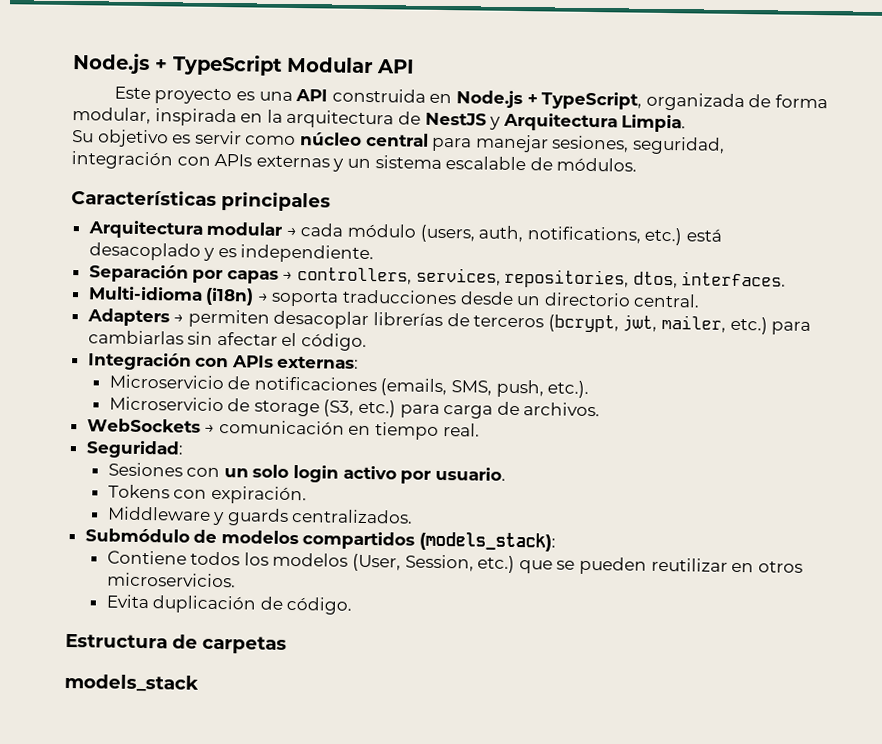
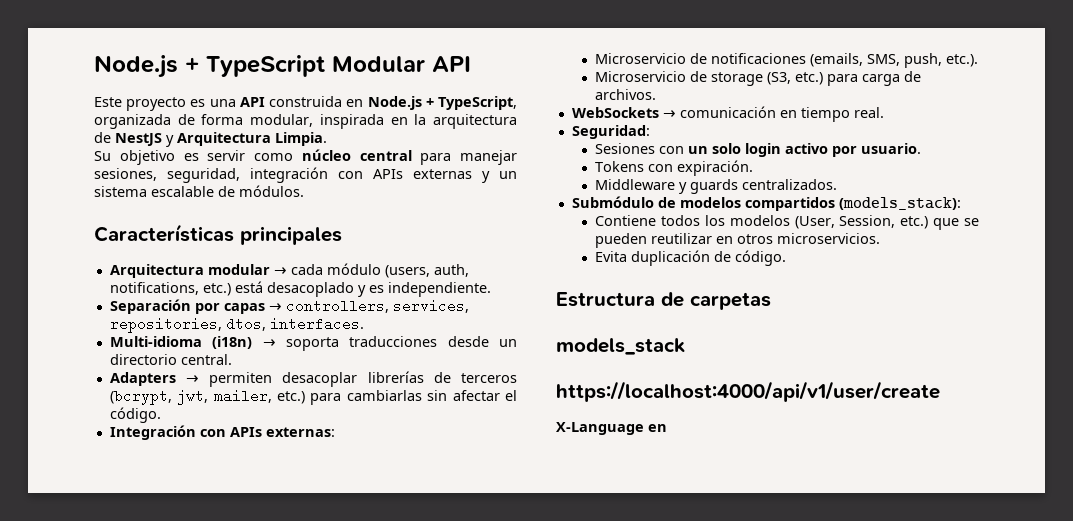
(199, 682) none -> [556,381,940,402] [556,422,667,435] // https://localhost:4000/api/v1/user/create // X-Language en

